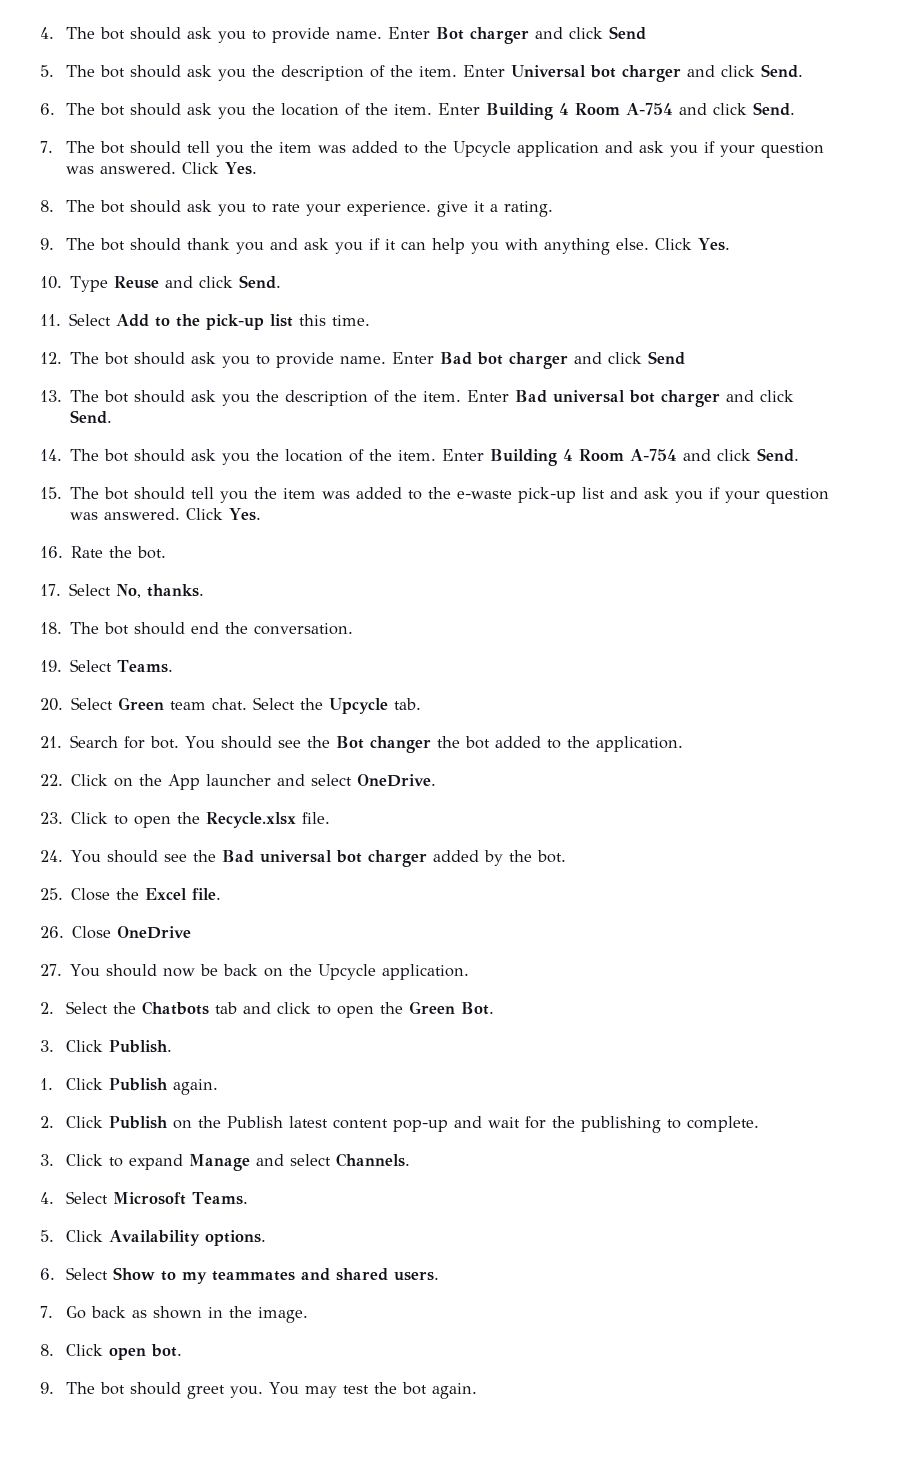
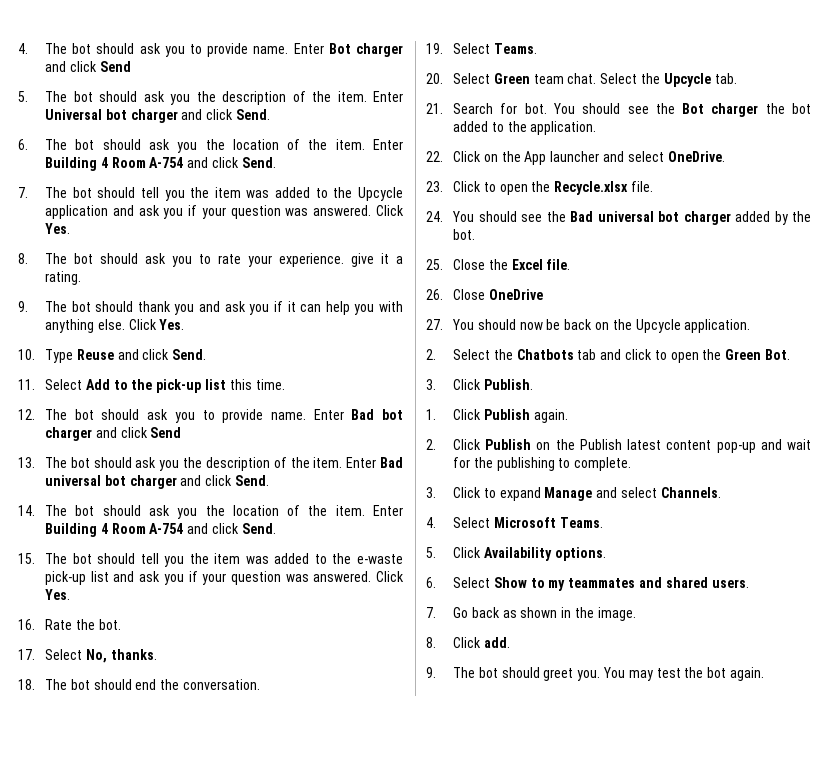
[370,736,432,753] changer -> [711,103,759,117] charger
[109,1344,183,1360] open bot. -> [483,637,510,648] add.

